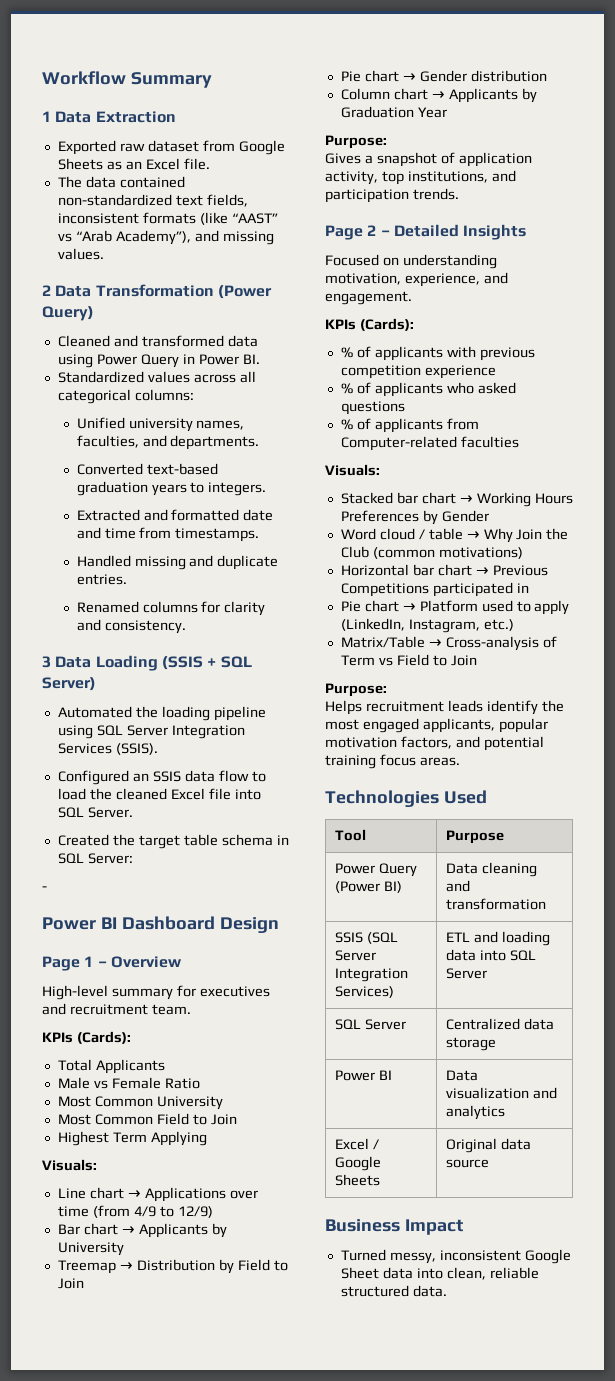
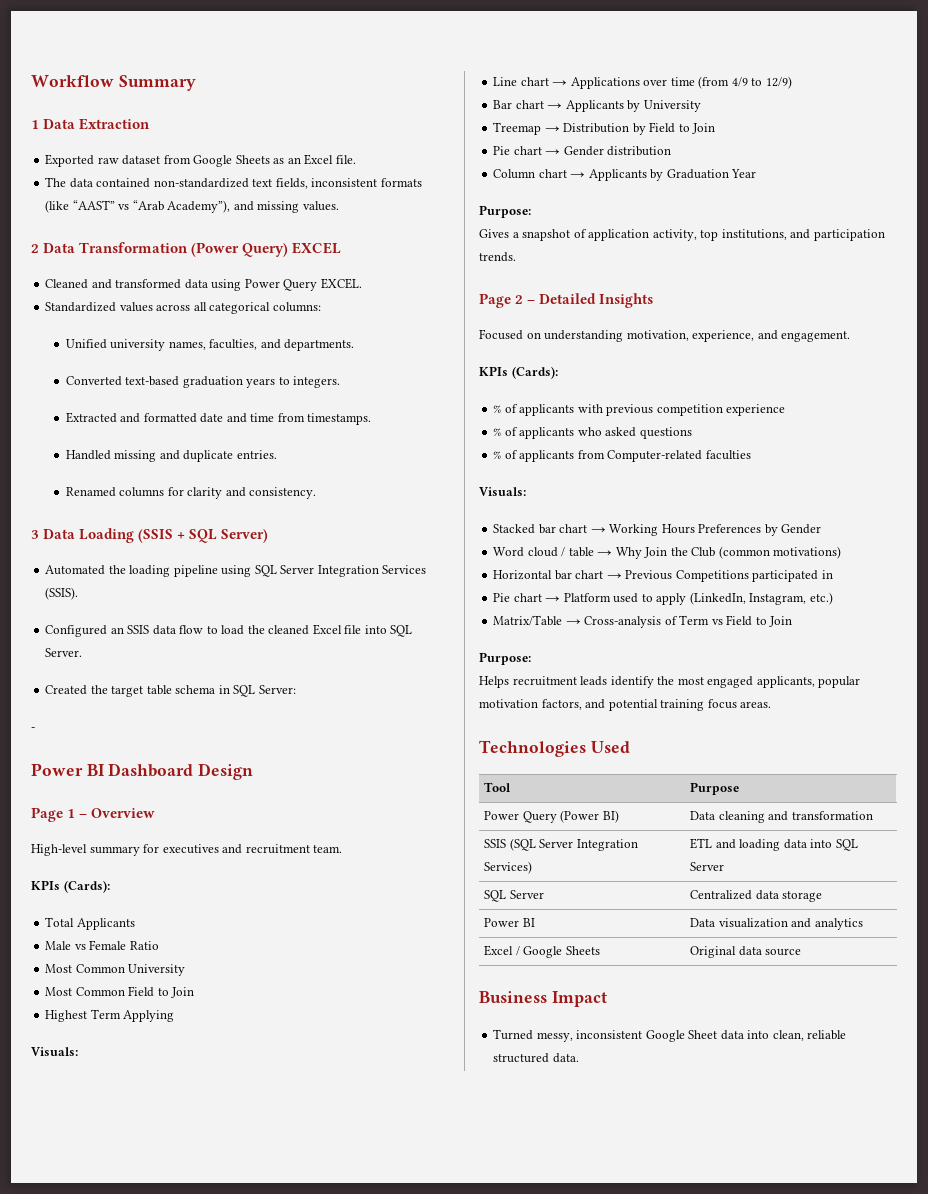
(94, 313) none -> [292,242,342,254] EXCEL
[182,354,260,365] in Power BI. -> [320,278,362,289] EXCEL.

